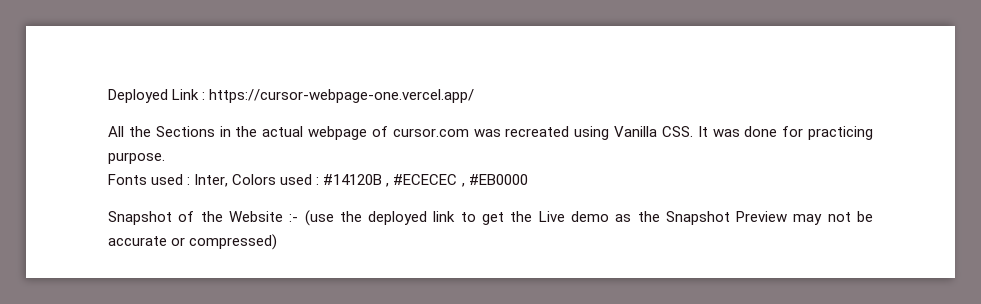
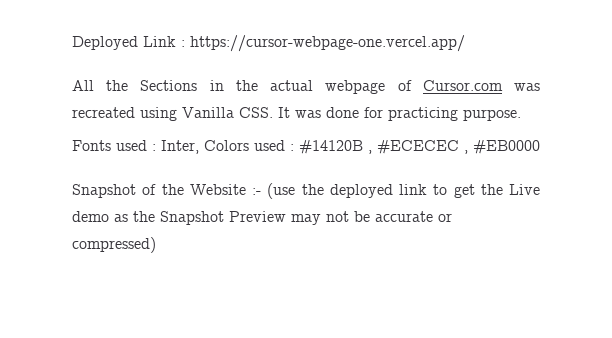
[392,128,469,137] cursor.com -> [422,80,503,91] Cursor.com

